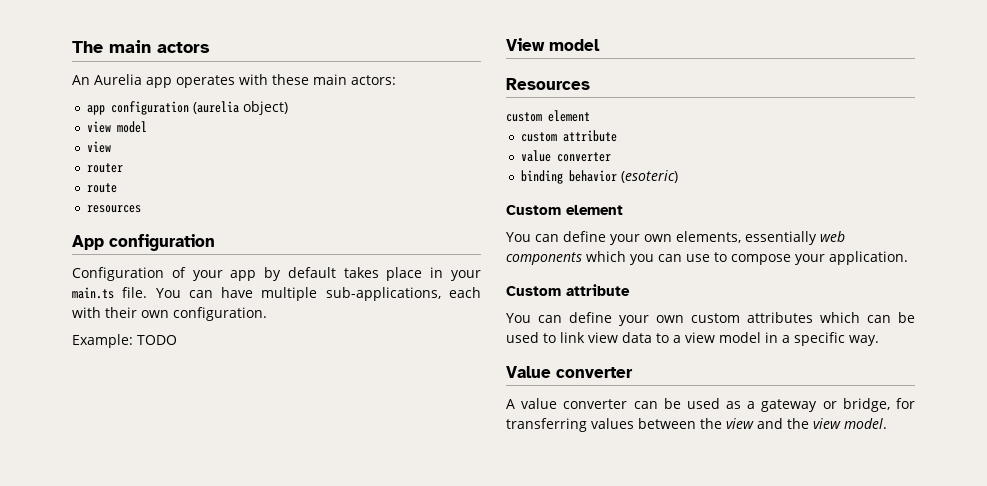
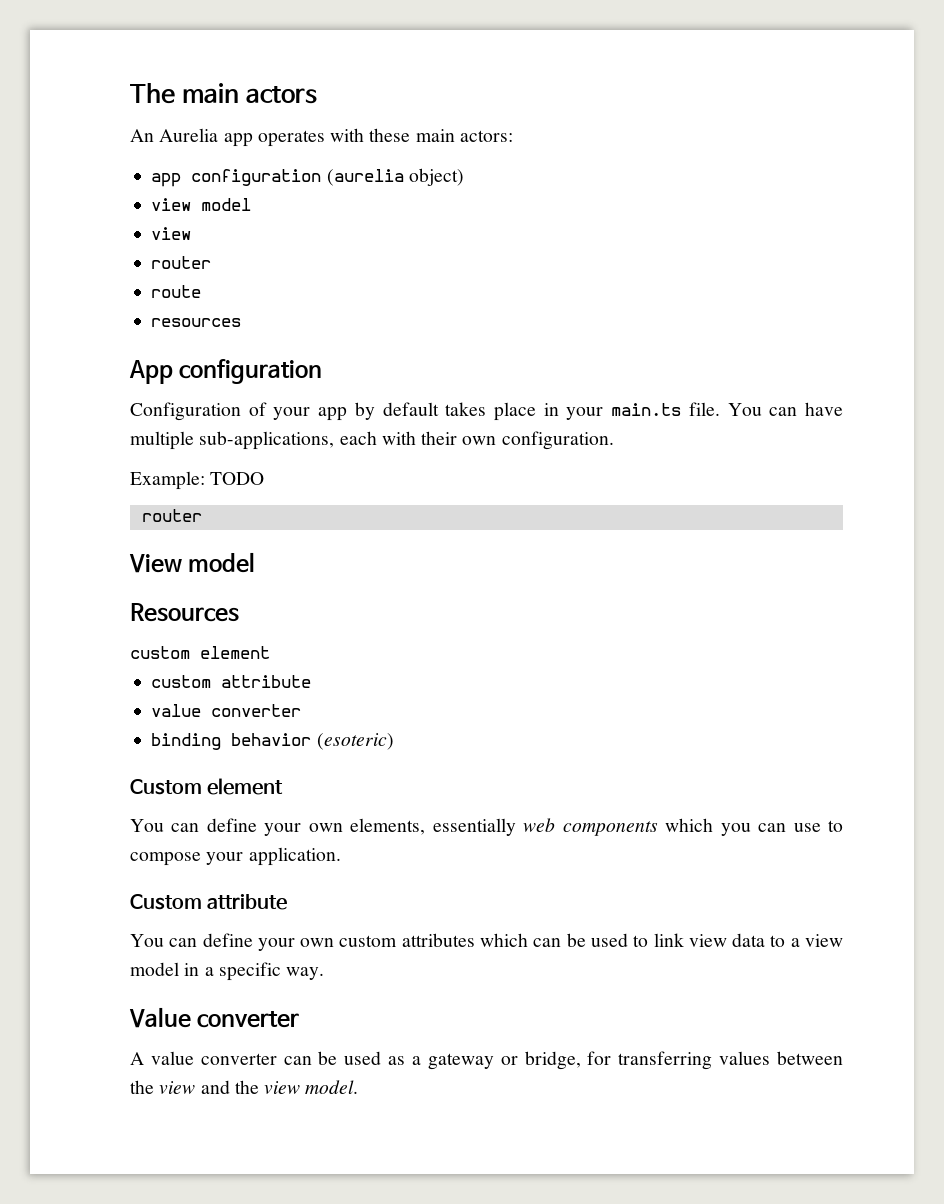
(177, 340) none -> [141,509,202,522] // router

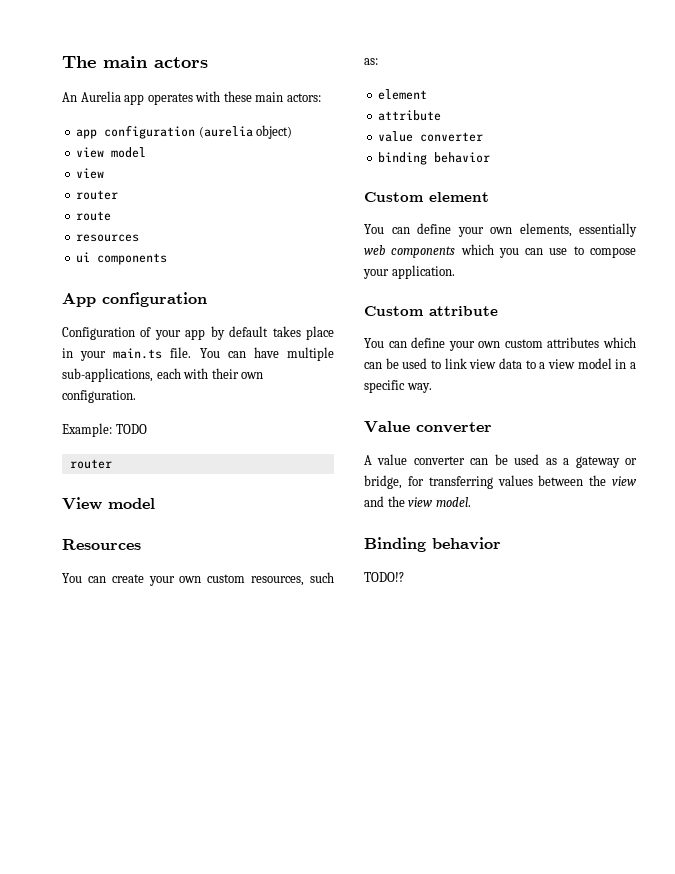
(242, 322) none -> [76,252,168,265] // ui components
[130,646,270,659] [151,675,212,688] custom element // custom -> [62,572,334,586] [364,58,378,65] [378,89,428,100] You can create your own custom resources, such as: // element //
[316,733,394,750] (esoteric) -> (491, 157) none
(359, 1087) none -> [364,537,501,552] [364,572,404,582] // Binding behavior // TODO!?

